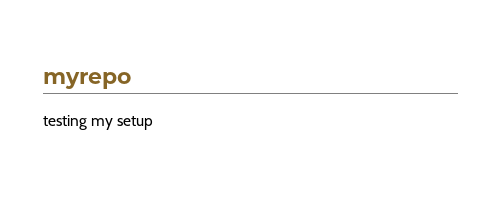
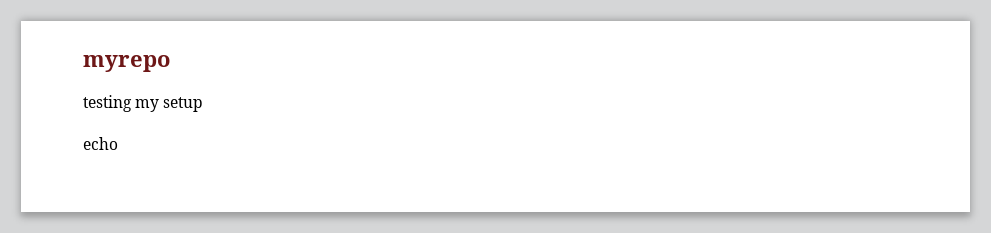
(154, 123) none -> [83,137,118,150] // echo

